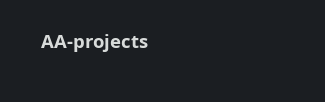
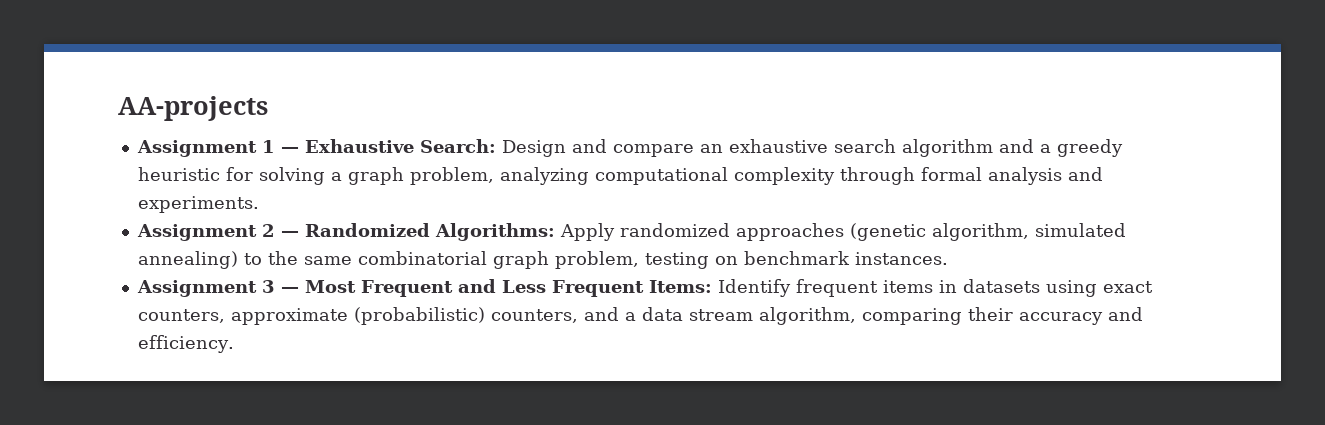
(148, 43) none -> [136,139,1123,157] [137,167,1103,185] [137,196,259,213] [136,223,1126,241] [137,251,948,269] [136,279,1153,297] [137,307,1143,325] [137,335,234,353] // Assignment 1 — Exhaustive Search: Design and compare an exhaustive search algorithm and a greedy heuristic for solving a graph problem, analyzing computational complexity through formal analysis and experiments. // Assignment 2 — Randomized Algorithms: Apply randomized approaches (genetic algorithm, simulated annealing) to the same combinatorial graph problem, testing on benchmark instances. // Assignment 3 — Most Frequent and Less Frequent Items: Identify frequent items in datasets using exact counters, approximate (probabilistic) counters, and a data stream algorithm, comparing their accuracy and efficiency.

